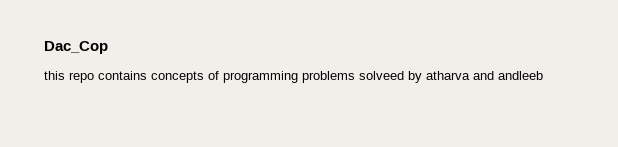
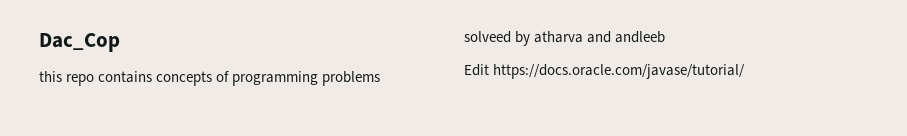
(543, 75) none -> [464,64,746,79] // Edit https://docs.oracle.com/javase/tutorial/

